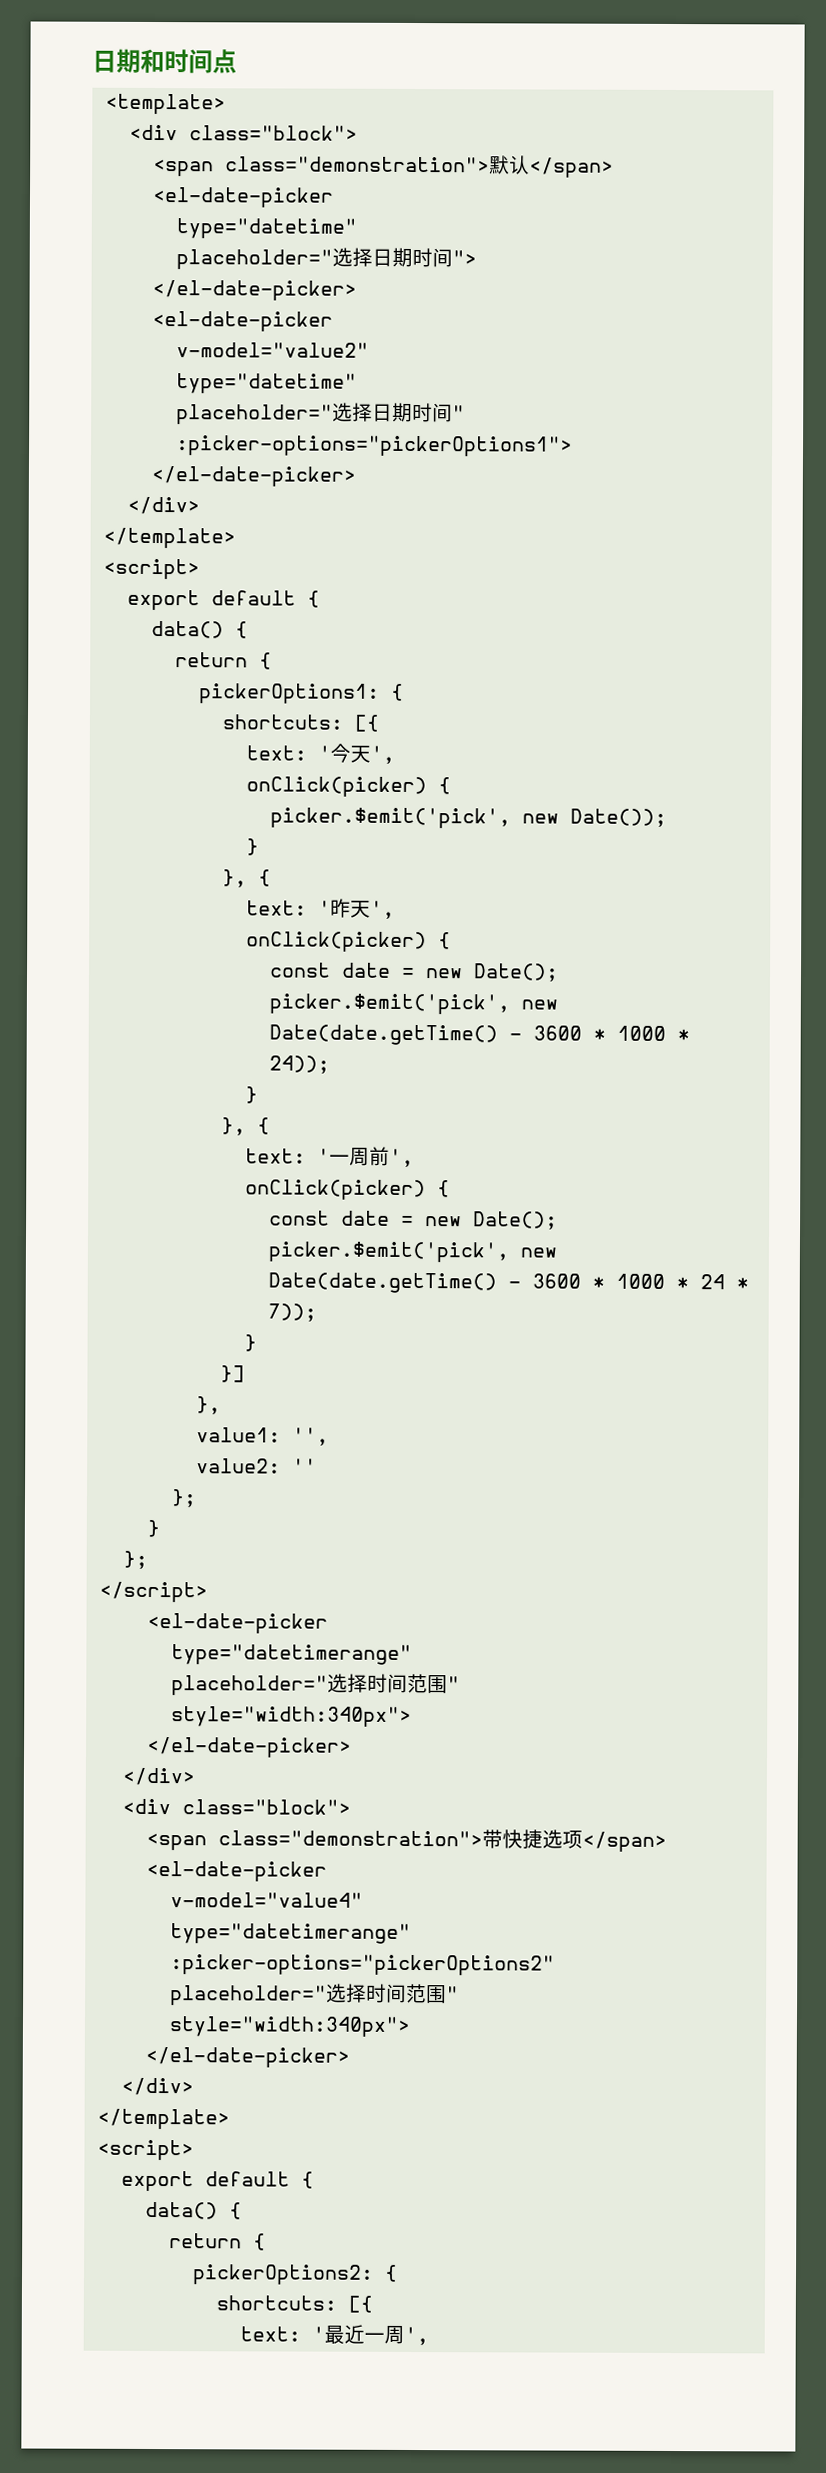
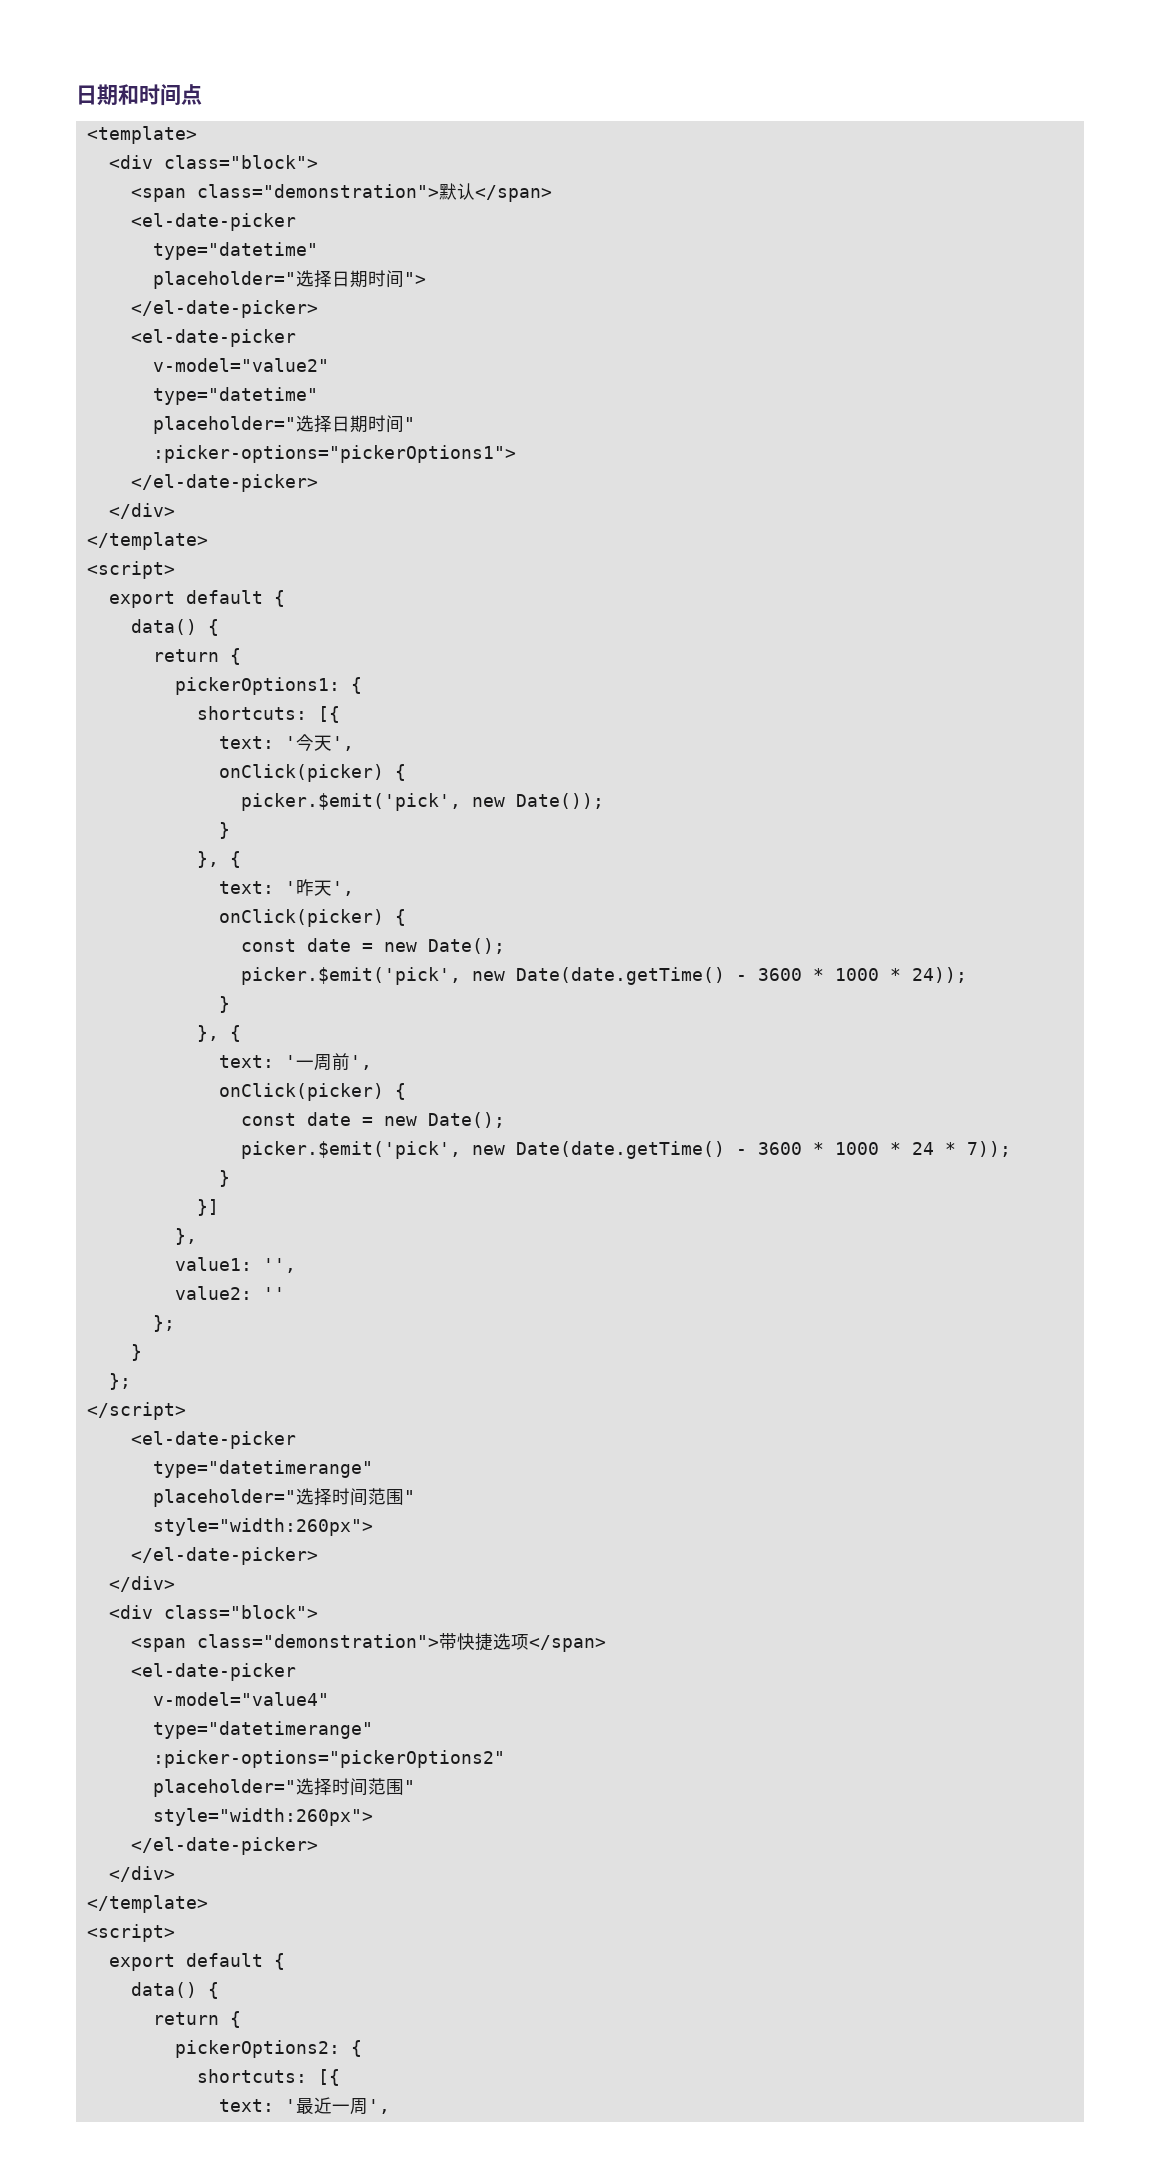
[170,1706,412,1727] style="width:340px"> -> [152,1518,373,1536] style="width:260px">
[168,2016,411,2037] style="width:340px"> -> [152,1808,373,1826] style="width:260px">

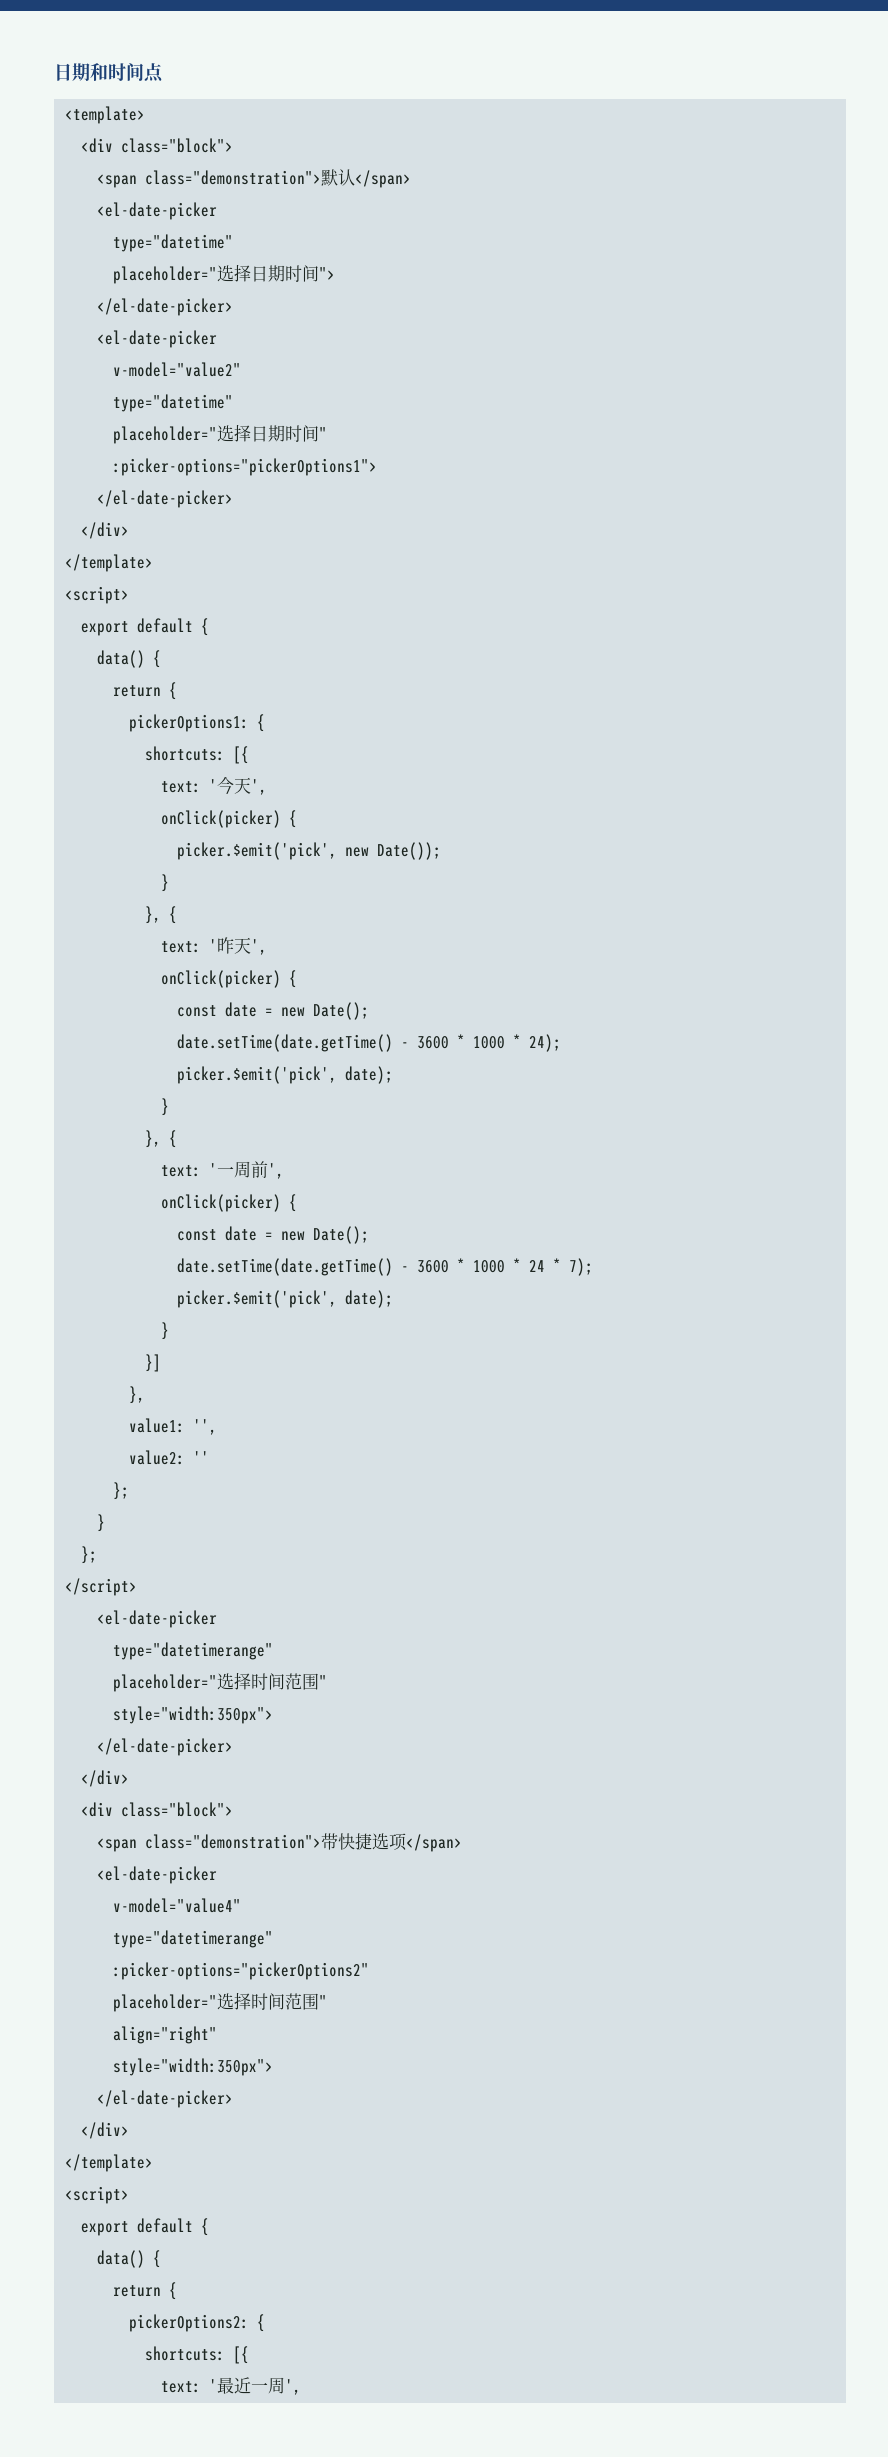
[240,967,967,985] picker.$emit('pick', new Date(date.getTime() - 3600 * 1000 * 24)); -> [176,1034,561,1052] [176,1066,393,1084] date.setTime(date.getTime() - 3600 * 1000 * 24); // picker.$emit('pick', date);
[240,1141,725,1159] picker.$emit('pick', new Date(date.getTime() -> [176,1258,393,1276] date.setTime(date.getTime()
[966,1141,1011,1157] 7)); -> [568,1258,593,1276] [176,1290,393,1308] 7); // picker.$emit('pick', date);
[152,1518,373,1536] style="width:260px"> -> [112,1706,273,1724] style="width:350px">
[152,1808,373,1826] style="width:260px"> -> [112,2026,217,2044] [112,2058,273,2076] align="right" // style="width:350px">

